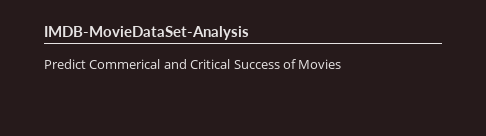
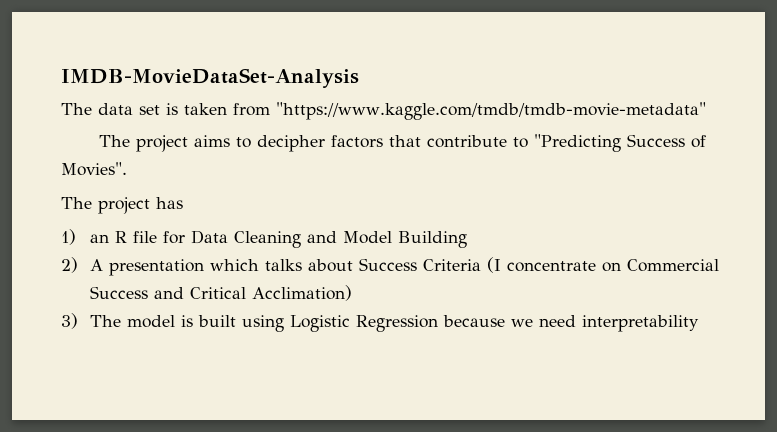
[44,59,342,69] Predict Commerical and Critical Success of Movies -> [61,102,706,120] [98,134,706,152] [61,162,127,176] [61,197,183,214] [61,229,467,248] [61,257,719,276] [89,285,352,301] [61,313,699,332] The data set is taken from "https://www.kaggle.com/tmdb/tmdb-movie-metadata" // The project aims to decipher factors that contribute to "Predicting Success of Movies". // The project has // 1) an R file for Data Cleaning and Model Building // 2) A presentation which talks about Success Criteria (I concentrate on Commercial Success and Critical Acclimation) // 3) The model is built using Logistic Regression because we need interpretability

